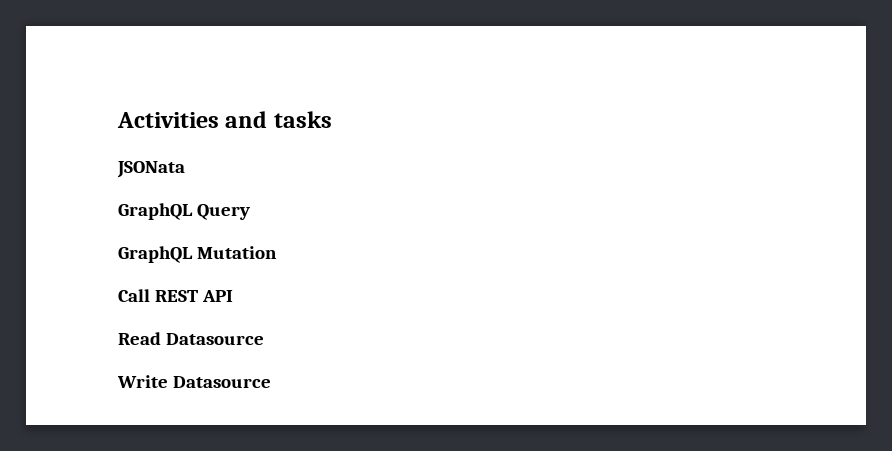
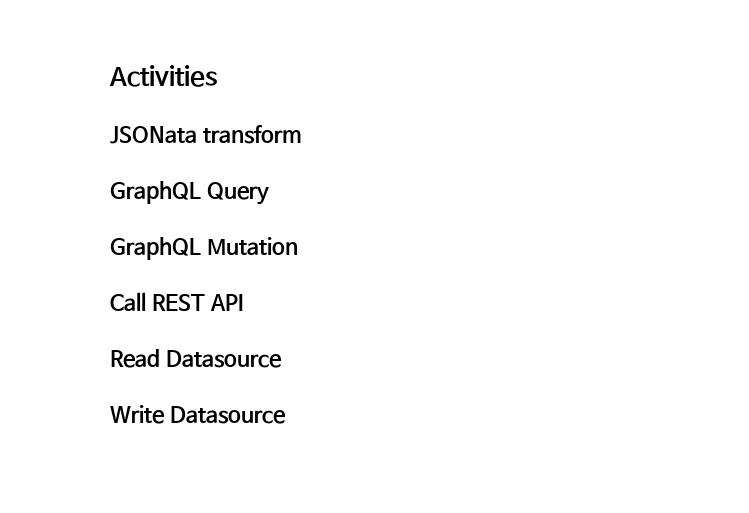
[225,111,332,128] and tasks -> (217, 76) none
(185, 169) none -> [202,125,302,144] transform

